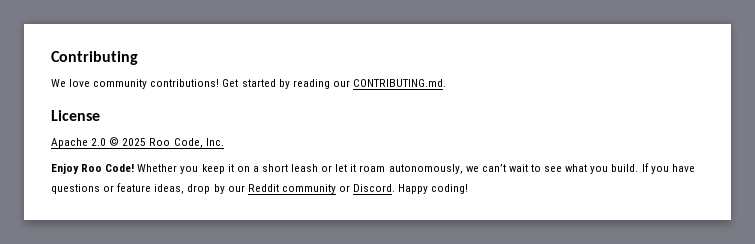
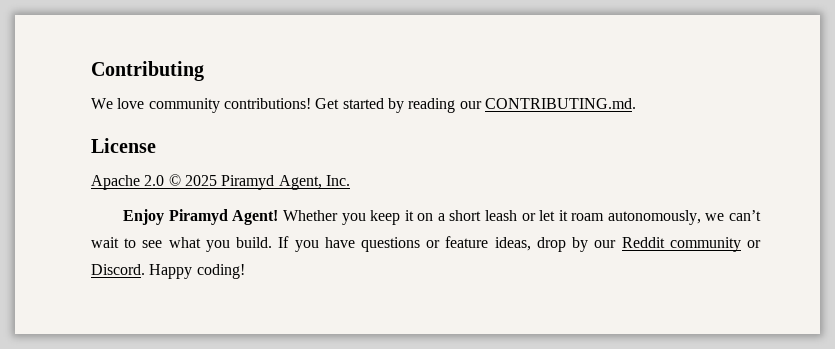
[149,138,203,148] Roo Code, -> [221,175,322,190] Piramyd Agent,
[81,164,135,172] Roo Code! -> [168,209,279,225] Piramyd Agent!

